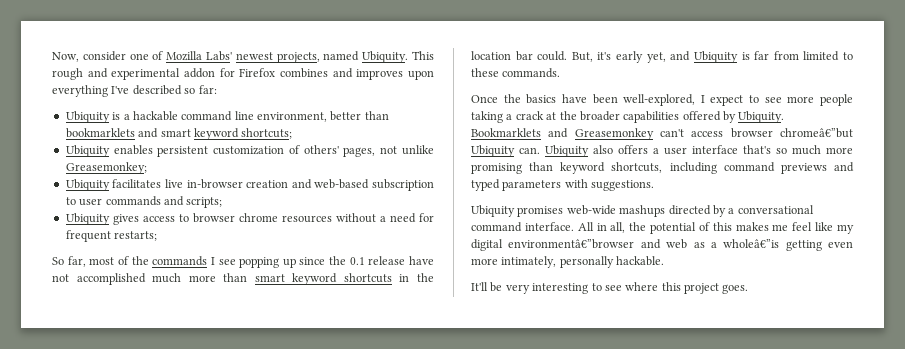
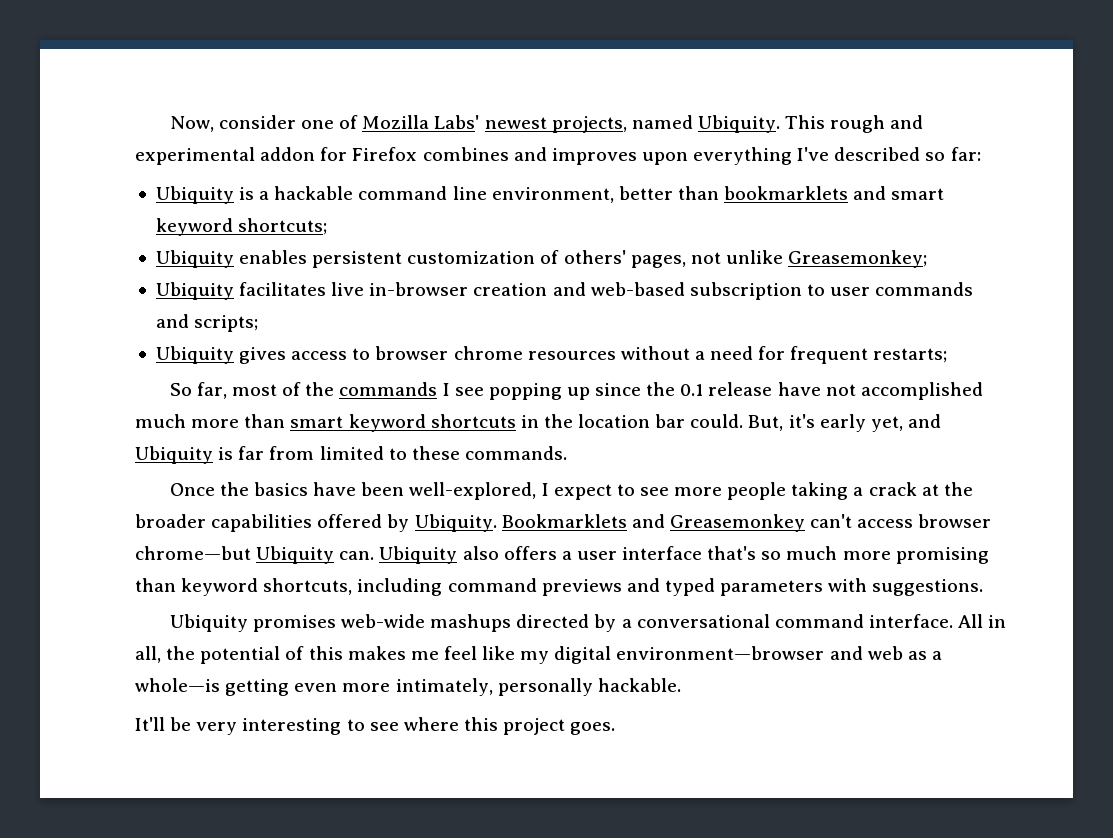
[780,128,853,138] chromeâ€”but -> [135,546,251,560] chrome—but
[508,239,635,249] environmentâ€”browser -> [616,646,825,660] environment—browser
[723,239,780,248] wholeâ€”is -> [135,678,220,692] whole—is

